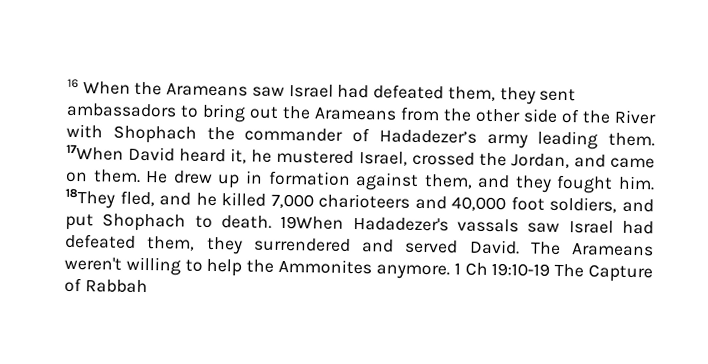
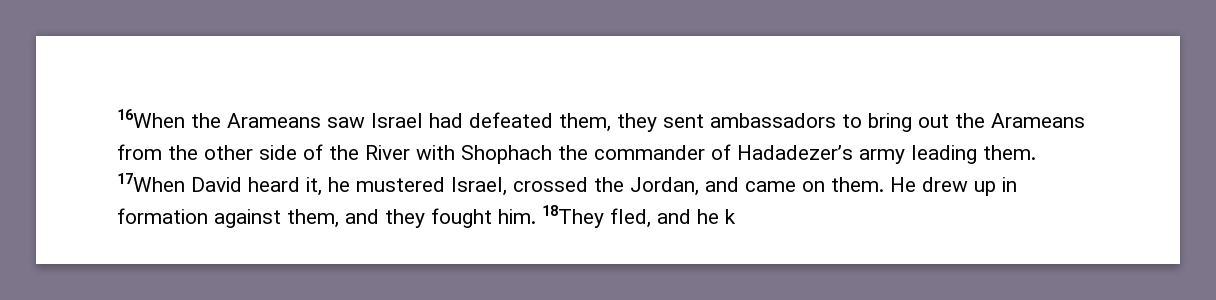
[67,78,131,95] 16 When -> [117,109,185,128] 16When
[221,192,654,213] [65,213,654,235] [65,233,654,257] [64,256,653,283] [64,277,148,294] killed 7,000 charioteers and 40,000 foot soldiers, and put Shophach to death. 19When Hadadezer's vassals saw Israel had defeated them, they surrendered and served David. The Arameans weren't willing to help the Ammonites anymore. 1 Ch 19:10-19 The Capture of Rabbah -> [725,209,736,224] k

